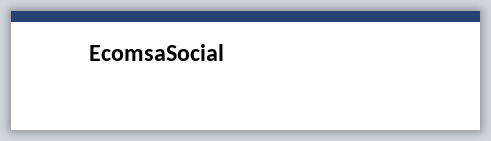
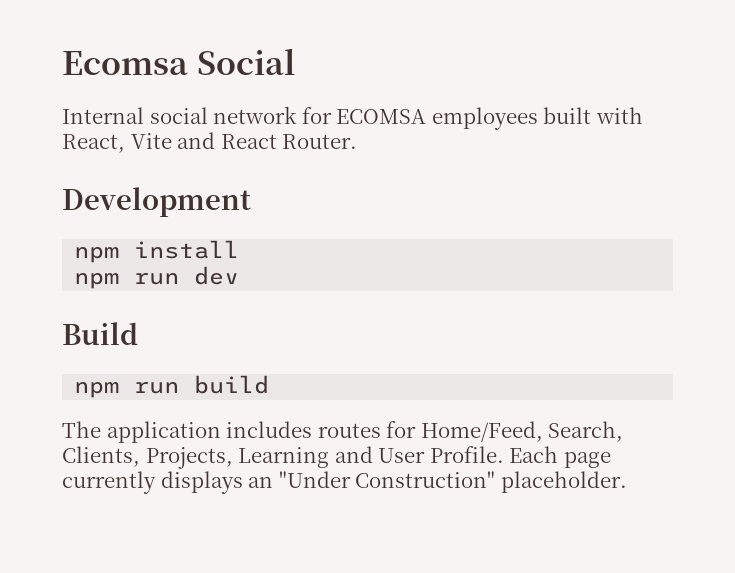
[89,44,224,61] EcomsaSocial -> [62,48,295,75] [62,106,643,130] [62,132,358,153] [62,187,251,217] [74,240,240,263] [74,266,240,289] [62,322,138,345] [74,375,270,398] [62,421,624,443] [62,446,611,469] [62,471,627,494] Ecomsa Social // Internal social network for ECOMSA employees built with React, Vite and React Router. // Development // npm install // npm run dev // Build // npm run build // The application includes routes for Home/Feed, Search, Clients, Projects, Learning and User Profile. Each page currently displays an "Under Construction" placeholder.

